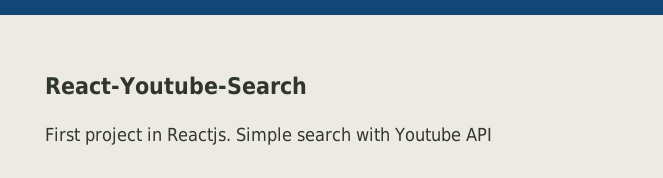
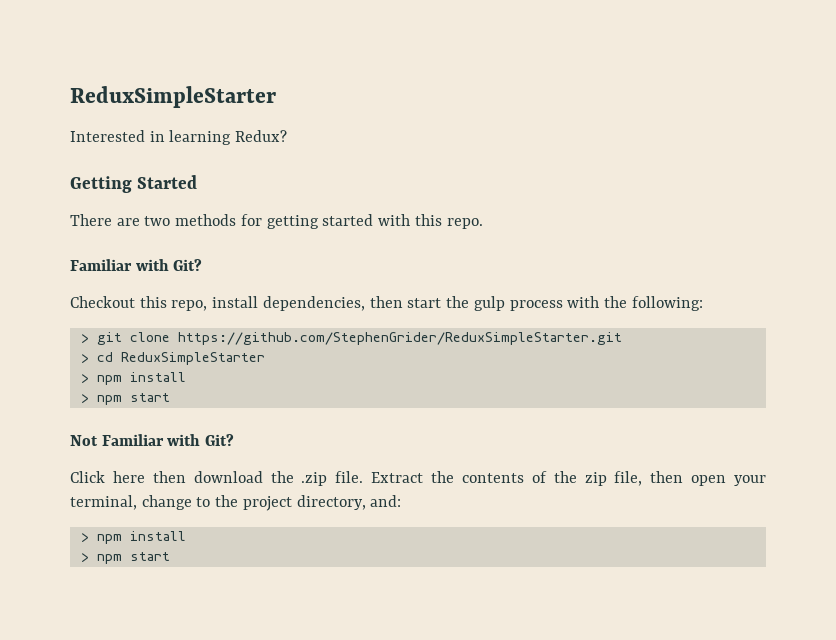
[45,76,307,95] [45,127,492,145] React-Youtube-Search // First project in Reactjs. Simple search with Youtube API -> [70,86,276,108] [70,130,288,145] [70,175,198,193] [70,214,483,229] [70,259,203,271] [70,296,703,311] [80,332,622,345] [80,352,265,365] [80,372,186,385] [80,393,170,405] [70,434,235,446] [70,471,766,486] [70,495,402,511] [80,531,186,544] [80,552,170,564] ReduxSimpleStarter // Interested in learning Redux? // Getting Started // There are two methods for getting started with this repo. // Familiar with Git? // Checkout this repo, install dependencies, then start the gulp process with the following: // > git clone https://github.com/StephenGrider/ReduxSimpleStarter.git // > cd ReduxSimpleStarter // > npm install // > npm start // Not Familiar with Git? // Click here then download the .zip file. Extract the contents of the zip file, then open your terminal, change to the project directory, and: // > npm install // > npm start

